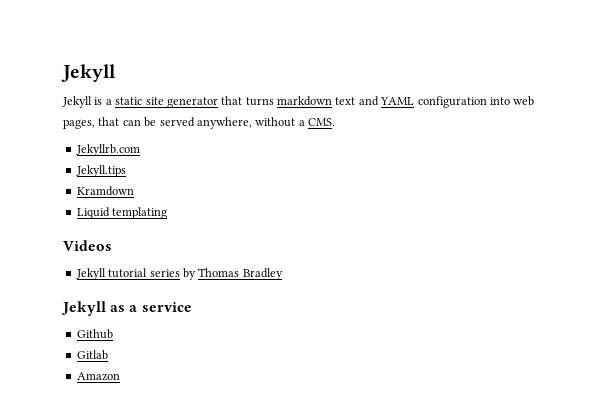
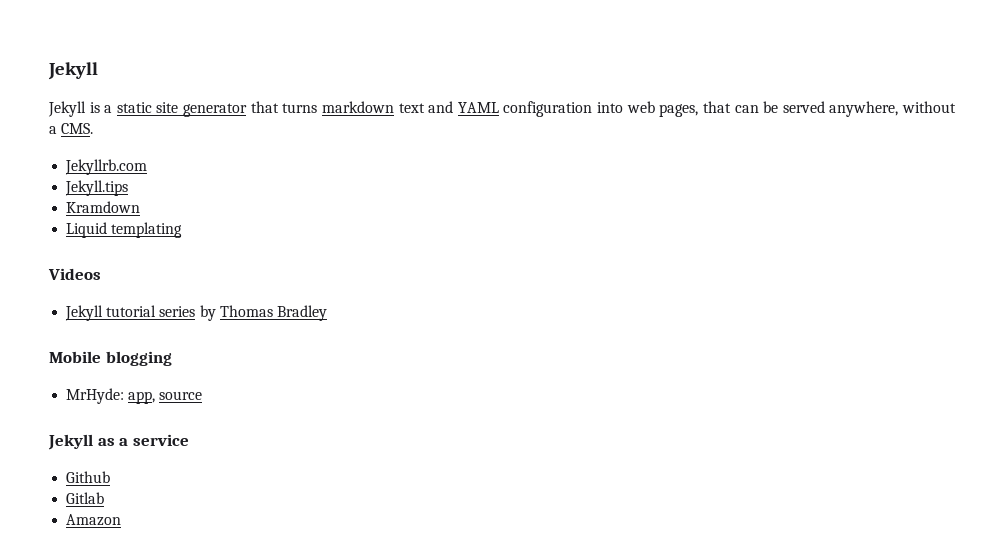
(283, 274) none -> [49,351,172,366] [66,388,203,404] // Mobile blogging // MrHyde: app, source

